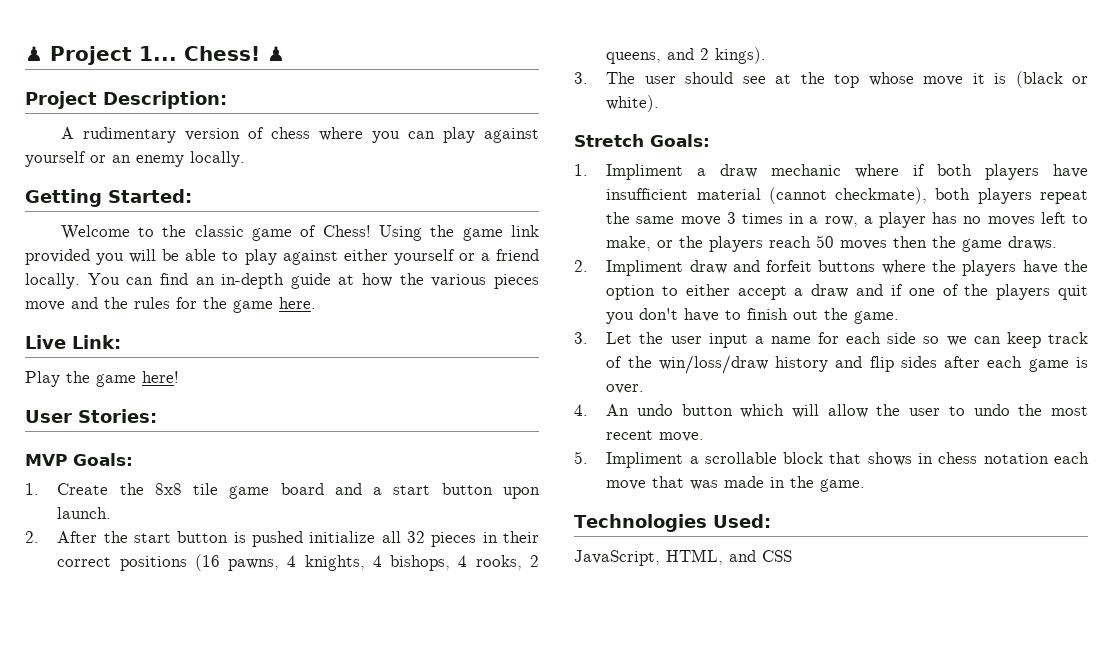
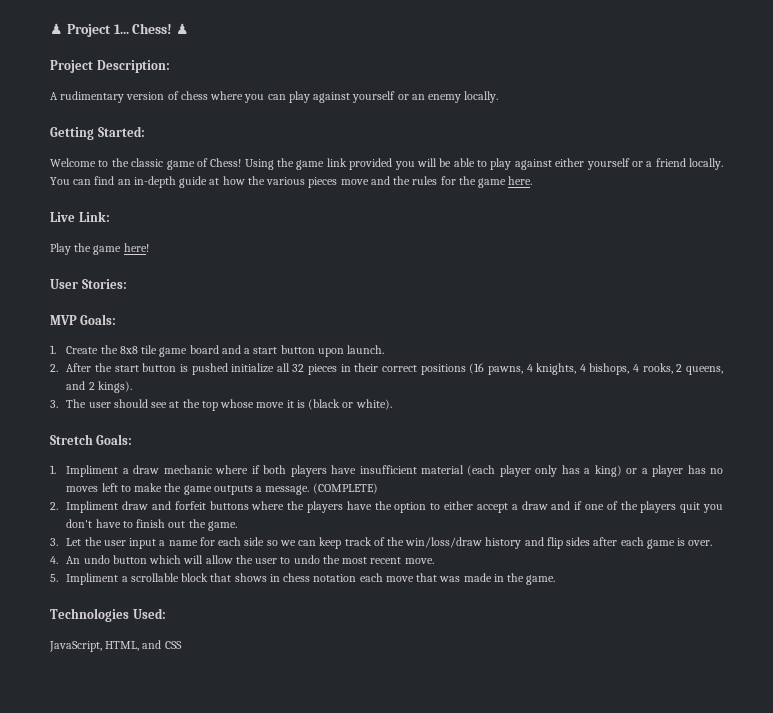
[768,187,1088,204] [606,212,858,227] (cannot checkmate), both players repeat the same move 3 times in a row, -> [467,465,638,477] (each player only has a king) or
[606,235,1058,252] make, or the players reach 50 moves then the game draws. -> [134,483,378,495] make the game outputs a message. (COMPLETE)

